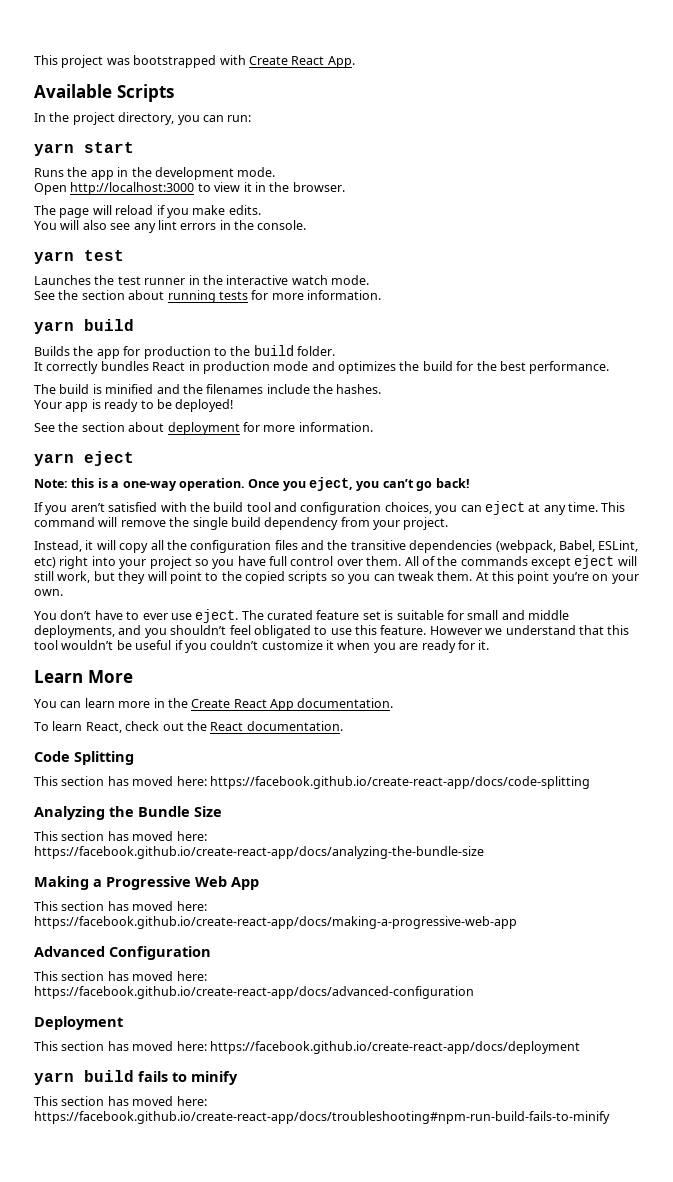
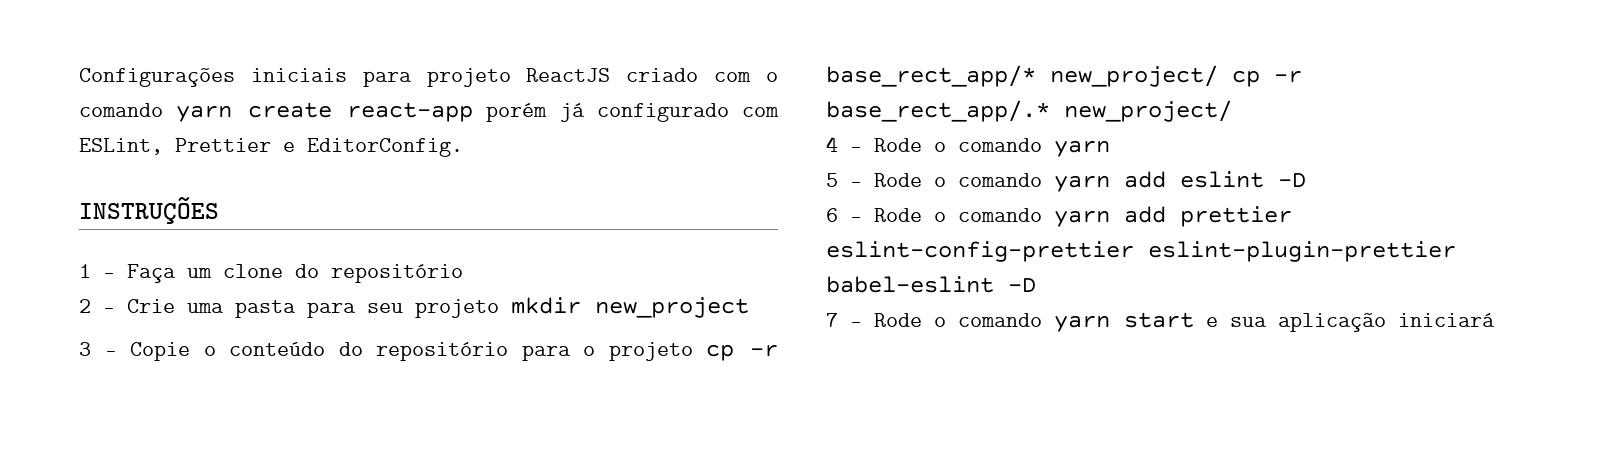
[34,55,355,68] [34,84,174,102] [34,112,252,125] [34,142,134,156] [34,167,276,180] [34,182,345,195] [34,205,261,218] [34,220,307,233] [34,250,124,264] [34,275,369,285] [34,290,381,303] [34,319,134,334] [34,345,335,359] [34,361,610,374] [34,384,382,394] [34,399,234,412] [34,422,373,435] [34,451,134,466] [34,477,470,491] [34,501,626,515] [34,517,449,530] [34,540,639,553] [34,555,637,569] [34,571,639,584] [34,589,63,596] [34,609,569,623] [34,625,630,638] [34,640,490,653] [34,670,133,683] [34,698,394,711] [34,721,343,733] [34,751,134,765] [34,776,590,789] [34,806,222,820] [34,831,207,841] [34,846,484,859] [34,876,259,890] [34,901,207,911] [34,916,517,929] [34,946,211,960] [34,971,207,981] [34,986,474,999] [34,1016,123,1030] [34,1041,580,1054] [34,1070,238,1085] [34,1096,207,1106] [34,1111,610,1124] This project was bootstrapped with Create React App. // Available Scripts // In the project directory, you can run: // yarn start // Runs the app in the development mode. // Open http://localhost:3000 to view it in the browser. // The page will reload if you make edits. // You will also see any lint errors in the console. // yarn test // Launches the test runner in the interactive watch mode. // See the section about running tests for more information. // yarn build // Builds the app for production to the build folder. // It correctly bundles React in production mode and optimizes the build for the best performance. // The build is minified and the filenames include the hashes. // Your app is ready to be deployed! // See the section about deployment for more information. // yarn eject // Note: this is a one-way operation. Once you eject, you can’t go back! // If you aren’t satisfied with the build tool and configuration choices, you can eject at any time. This command will remove the single build dependency from your project. // Instead, it will copy all the configuration files and the transitive dependencies (webpack, Babel, ESLint, etc) right into your project so you have full control over them. All of the commands except eject will still work, but they will point to the copied scripts so you can tweak them. At this point you’re on your own. // You don’t have to ever use eject. The curated feature set is suitable for small and middle deployments, and you shouldn’t feel obligated to use this feature. However we understand that this tool wouldn’t be useful if you couldn’t customize it when you are ready for it. // Learn More // You can learn more in the Create React App documentation. // To learn React, check out the React documentation. // Code Splitting // This section has moved here: https://facebook.github.io/create-react-app/docs/code-splitting // Analyzing the Bundle Size // This section has moved here: https://facebook.github.io/create-react-app/docs/analyzing-the-bundle-size // Making a Progressive Web App // This section has moved here: https://facebook.github.io/create-react-app/docs/making-a-progressive-web-app // Advanced Configuration // This section has moved here: https://facebook.github.io/create-react-app/docs/advanced-configuration // Deployment // This section has moved here: https://facebook.github.io/create-react-app/docs/deployment // yarn build fails to minify // This section has moved here: https://facebook.github.io/create-react-app/docs/troubleshooting#npm-run-build-fails-to-minify -> [79,68,778,87] [79,102,779,122] [79,138,463,157] [79,197,219,224] [79,264,463,283] [79,297,749,318] [79,342,778,361] [826,65,1302,87] [826,100,1232,122] [826,136,1110,157] [826,171,1306,192] [826,206,1292,227] [826,241,1456,262] [826,276,1036,293] [826,312,1495,332] Configurações iniciais para projeto ReactJS criado com o comando yarn create react-app porém já configurado com ESLint, Prettier e EditorConfig. // INSTRUÇÕES // 1 - Faça um clone do repositório // 2 - Crie uma pasta para seu projeto mkdir new_project // 3 - Copie o conteúdo do repositório para o projeto cp -r base_rect_app/* new_project/ cp -r base_rect_app/.* new_project/ // 4 - Rode o comando yarn // 5 - Rode o comando yarn add eslint -D // 6 - Rode o comando yarn add prettier eslint-config-prettier eslint-plugin-prettier babel-eslint -D // 7 - Rode o comando yarn start e sua aplicação iniciará

